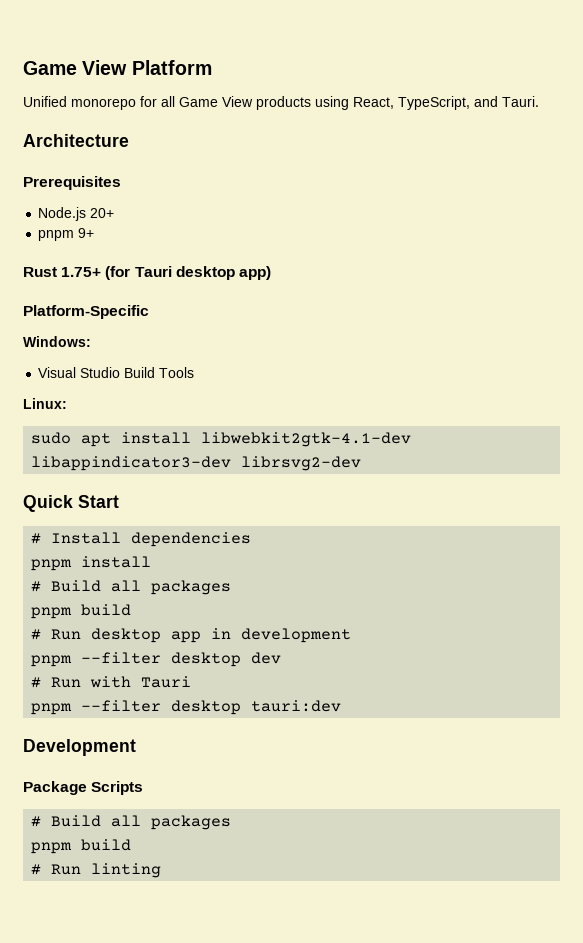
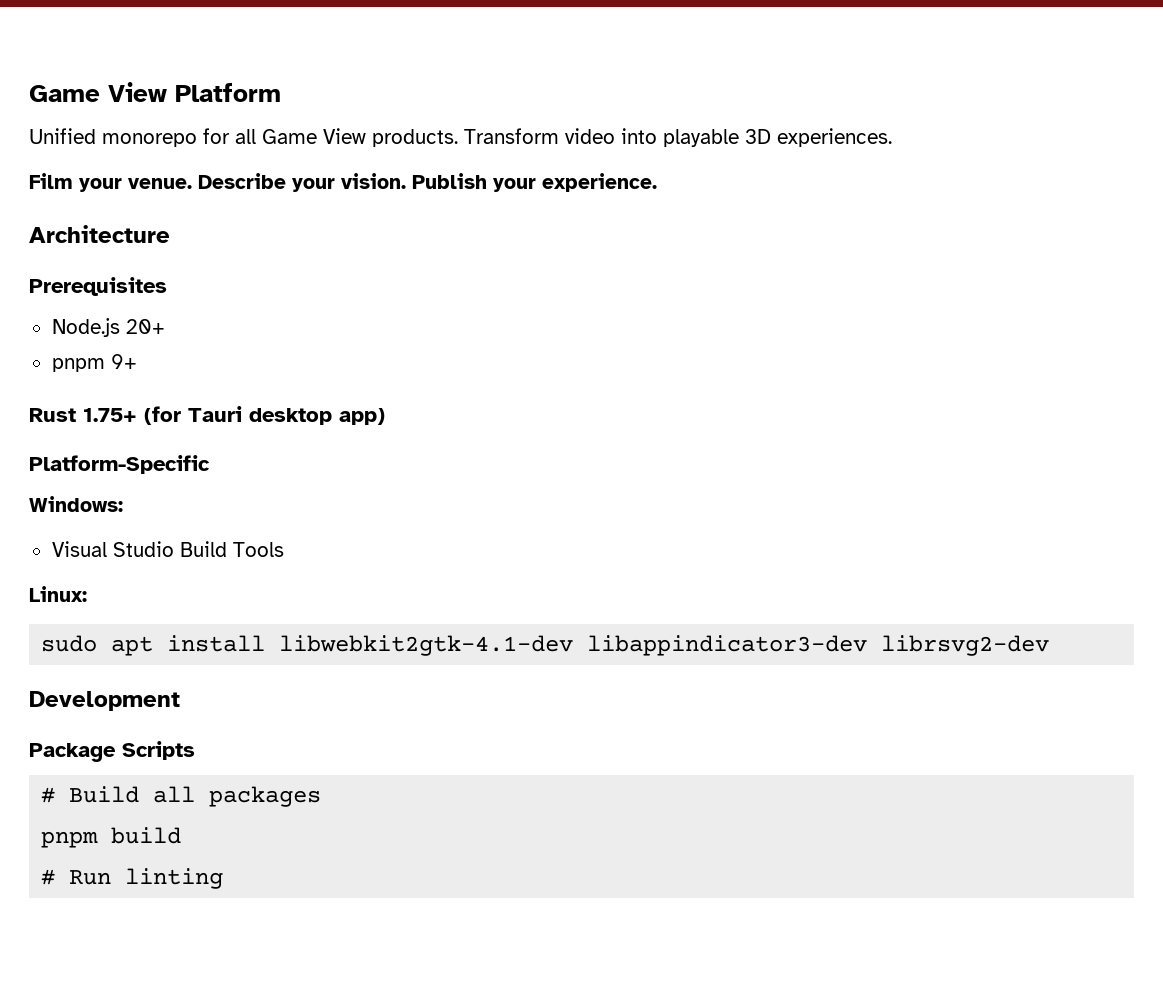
[256,96,539,110] products using React, TypeScript, and Tauri. -> [372,128,892,147] [29,173,657,192] products. Transform video into playable 3D experiences. // Film your venue. Describe your vision. Publish your experience.
[23,495,119,512] [31,532,252,547] [31,556,152,571] [31,580,232,595] [31,604,132,619] [31,628,352,643] [31,652,282,667] [31,676,192,688] [31,700,342,715] // Quick Start // # Install dependencies // pnpm install // # Build all packages // pnpm build // # Run desktop app in development // pnpm --filter desktop dev // # Run with Tauri // pnpm --filter desktop tauri:dev -> (1050, 645) none

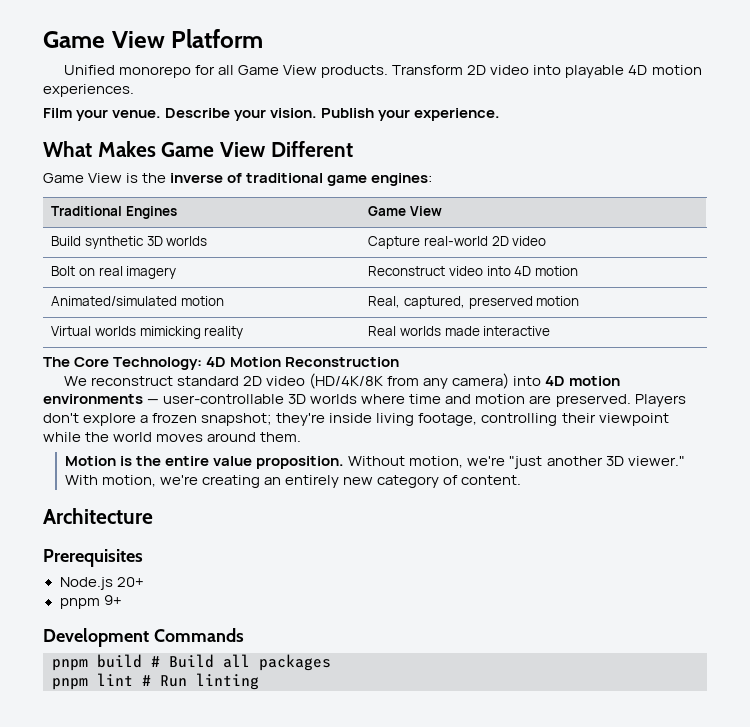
(559, 136) none -> [467,65,487,75] 2D
[745,129,771,144] 3D -> [628,65,702,75] 4D motion
(657, 182) none -> [43,141,353,157] [43,173,433,186] [51,206,177,219] [368,206,442,216] [51,236,208,249] [368,236,547,249] [51,266,177,279] [368,266,578,276] [51,296,224,306] [368,296,580,309] [51,326,244,339] [368,326,551,336] [43,357,400,370] [63,373,621,389] [43,394,686,407] [43,413,669,426] [43,432,302,442] [65,456,685,469] [65,475,522,488] // What Makes Game View Different // Game View is the inverse of traditional game engines: // Traditional Engines | Game View // Build synthetic 3D worlds | Capture real-world 2D video // Bolt on real imagery | Reconstruct video into 4D motion // Animated/simulated motion | Real, captured, preserved motion // Virtual worlds mimicking reality | Real worlds made interactive // The Core Technology: 4D Motion Reconstruction // We reconstruct standard 2D video (HD/4K/8K from any camera) into 4D motion environments — user-controllable 3D worlds where time and motion are preserved. Players don't explore a frozen snapshot; they're inside living footage, controlling their viewpoint while the world moves around them. // Motion is the entire value proposition. Without motion, we're "just another 3D viewer." With motion, we're creating an entirely new category of content.
[29,406,385,425] [29,455,210,474] [29,496,123,512] [51,541,284,557] [29,586,87,602] [41,635,1050,656] [29,691,180,711] [29,741,195,762] Rust 1.75+ (for Tauri desktop app) // Platform-Specific // Windows: // Visual Studio Build Tools // Linux: // sudo apt install libwebkit2gtk-4.1-dev libappindicator3-dev librsvg2-dev // Development // Package Scripts // -> [43,628,244,647] [52,654,142,671] Development Commands // pnpm build
[111,827,182,844] build // -> [97,673,133,686] lint

